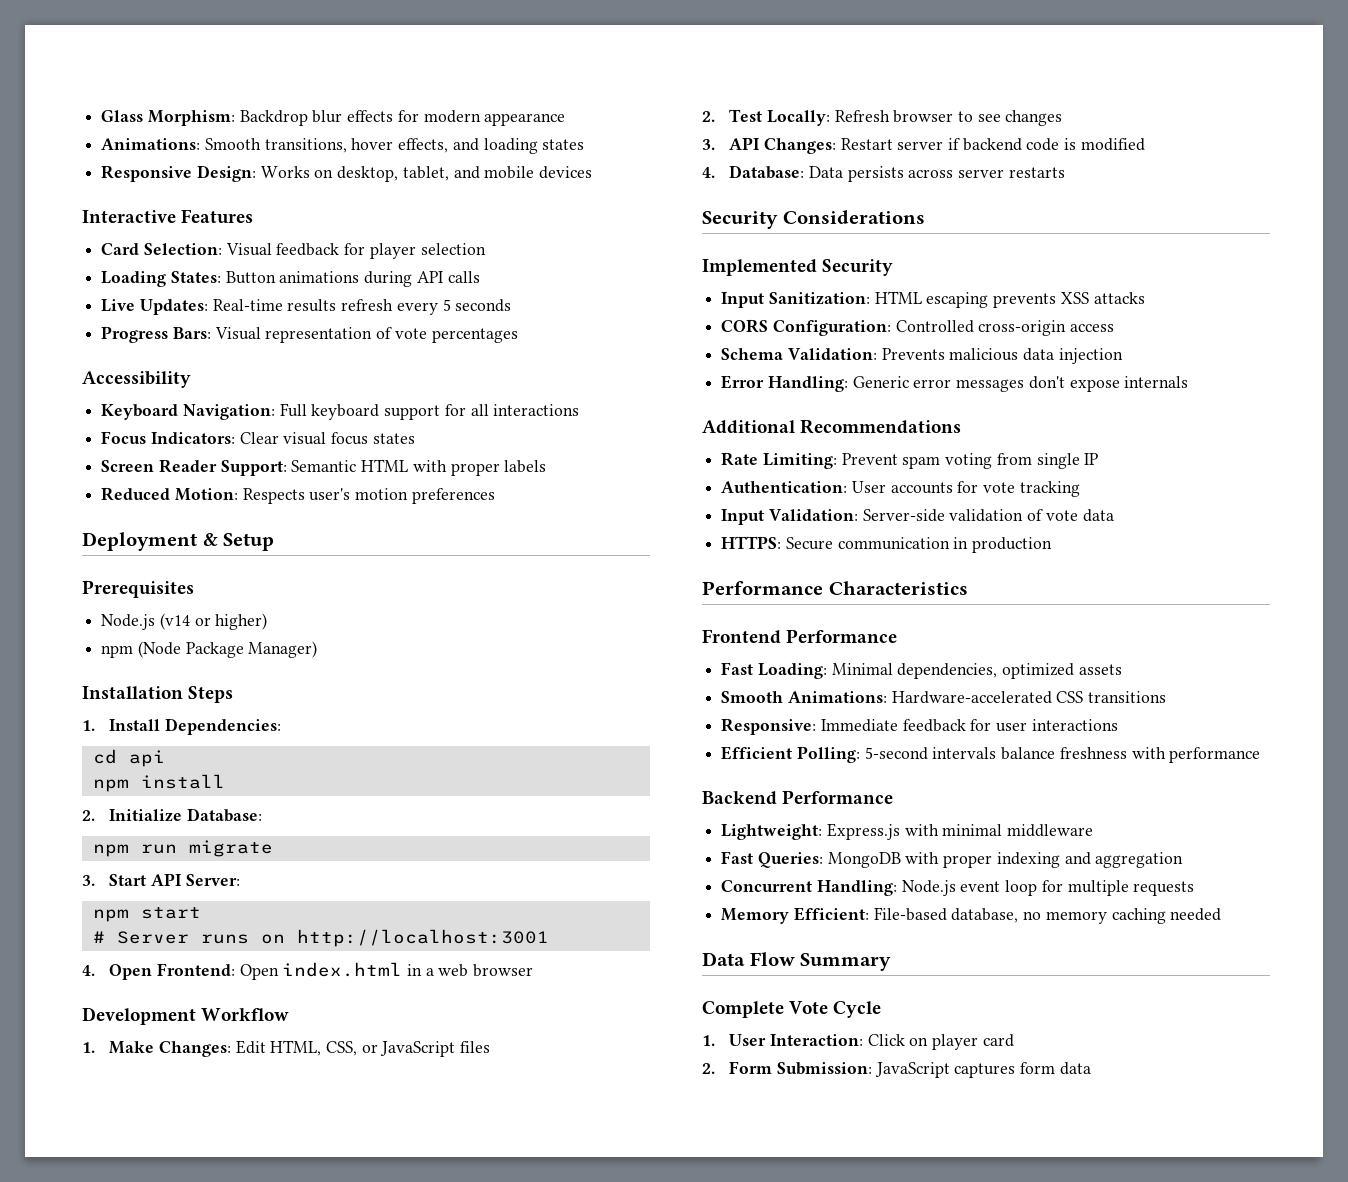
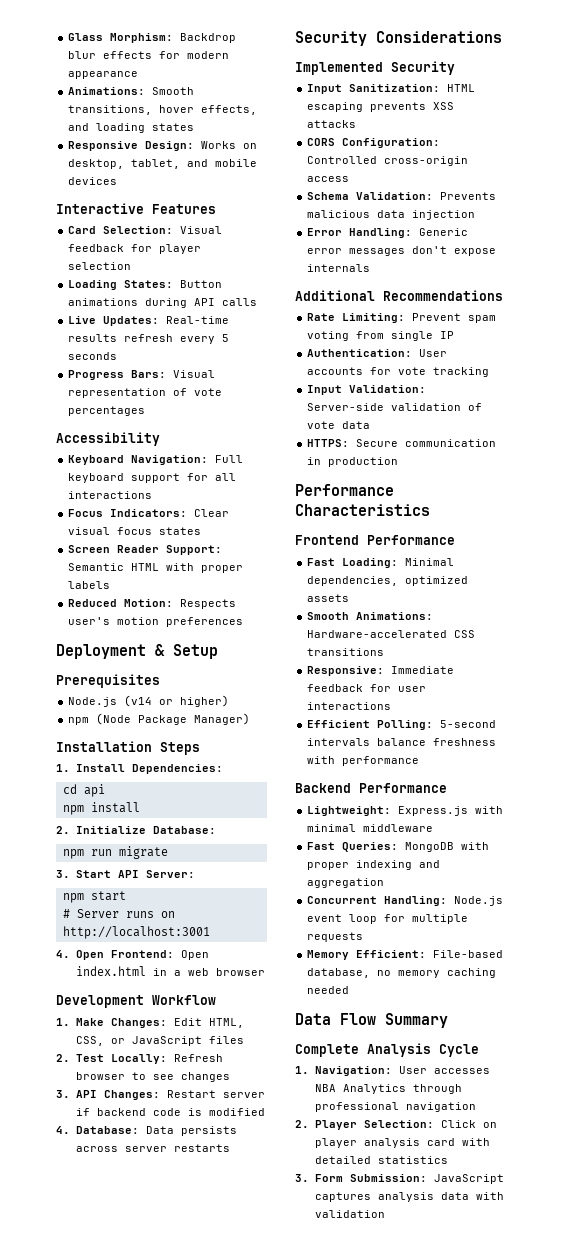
[789,1001,829,1014] Vote -> [367,1043,431,1057] Analysis
[729,1034,863,1046] User Interaction: -> [314,1066,490,1076] [314,1084,462,1094] [314,1102,476,1112] [295,1120,434,1130] Navigation: User accesses NBA Analytics through professional navigation // 2. Player Selection:
(978, 1042) none -> [363,1138,420,1148] analysis
[702,1061,1091,1078] // 2. Form Submission: JavaScript captures form data -> [461,1138,490,1146] [314,1156,448,1164] [295,1174,504,1184] [314,1192,504,1202] [314,1210,385,1218] with detailed statistics // 3. Form Submission: JavaScript captures analysis data with validation

